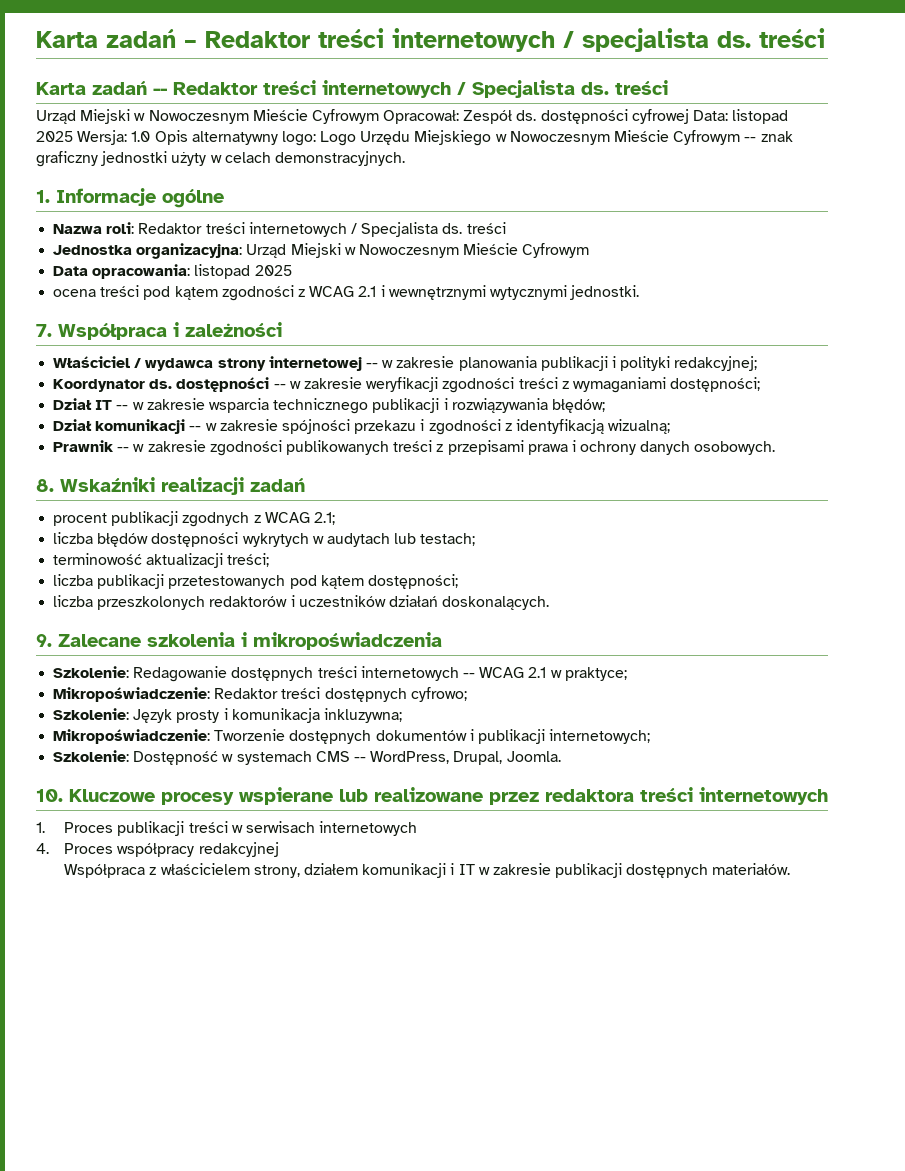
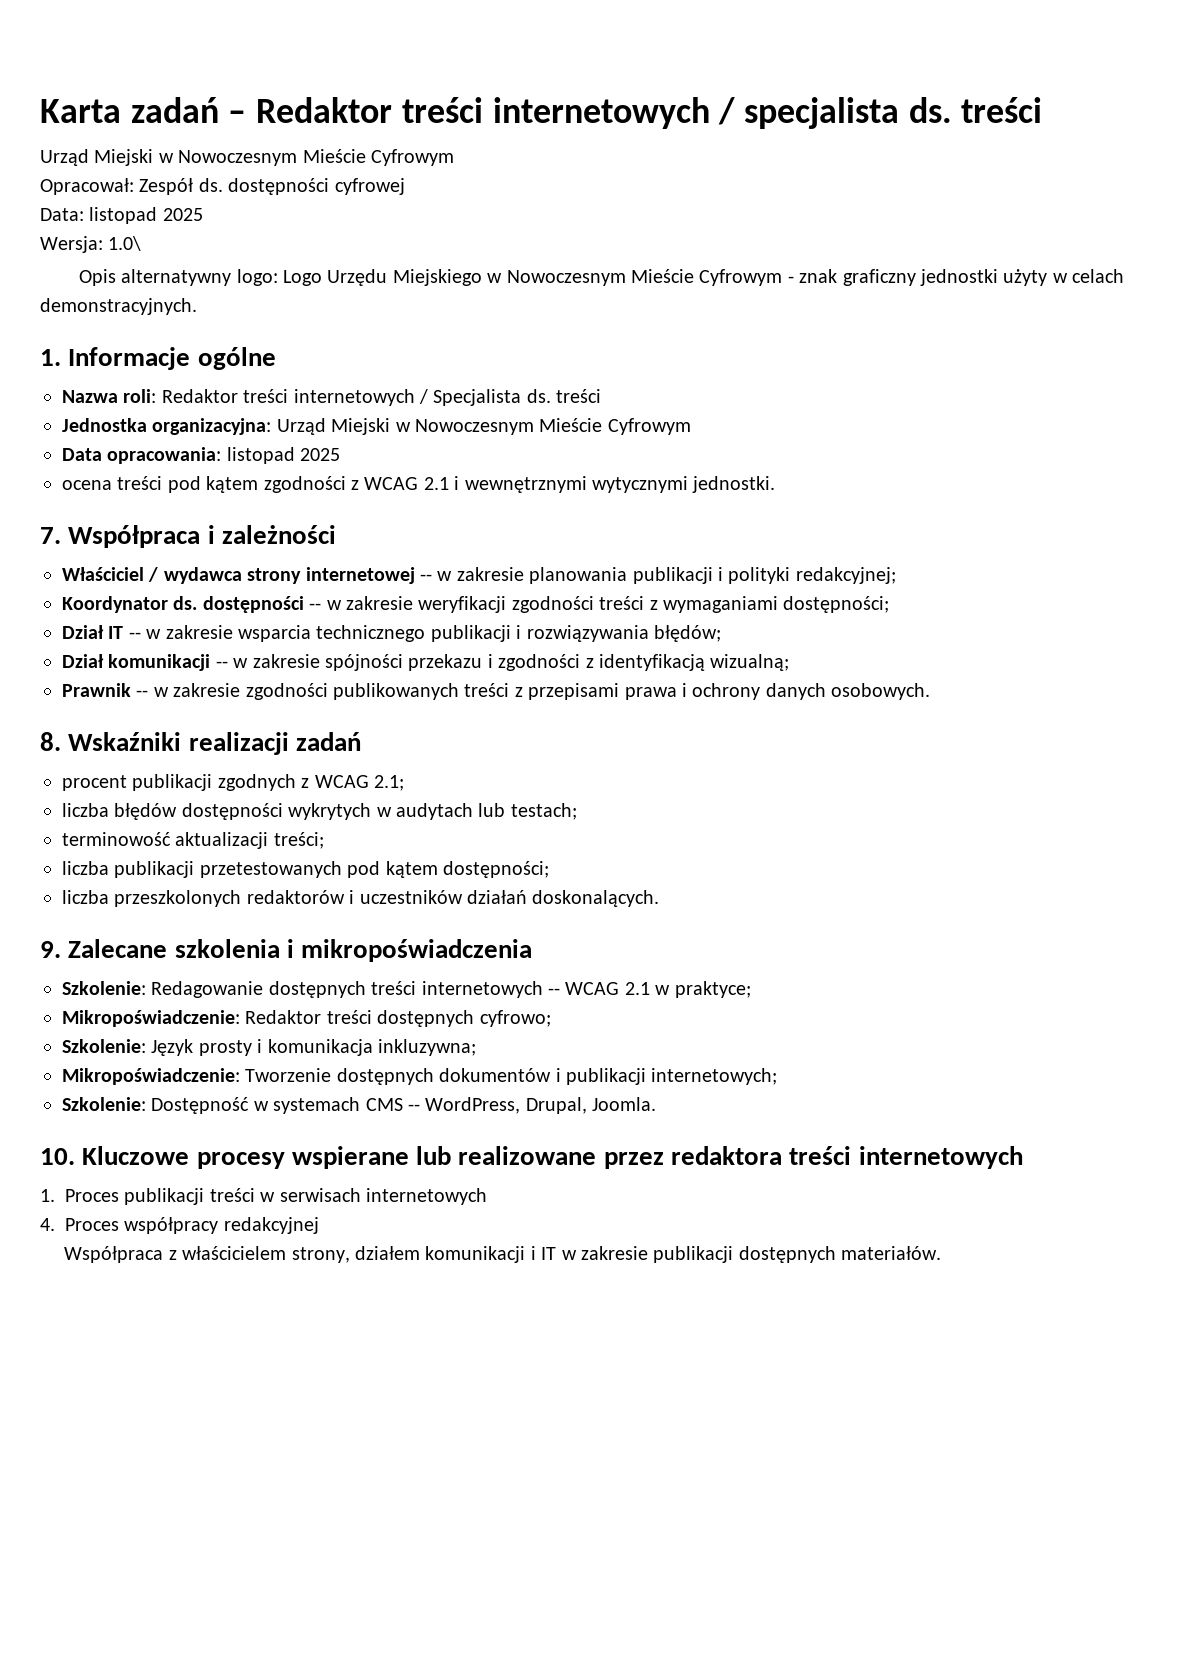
[36,80,668,98] [36,109,379,124] // Karta zadań -- Redaktor treści internetowych / Specjalista ds. treści // Urząd Miejski w Nowoczesnym Mieście Cyfrowym -> [40,149,454,166] // Urząd Miejski w Nowoczesnym Mieście Cyfrowym //
(689, 116) none -> (405, 186) //
[77,130,151,145] Wersja: 1.0 -> [40,236,142,253] // Wersja: 1.0\ //
[744,137,757,142] -- -> [787,276,794,283] -

